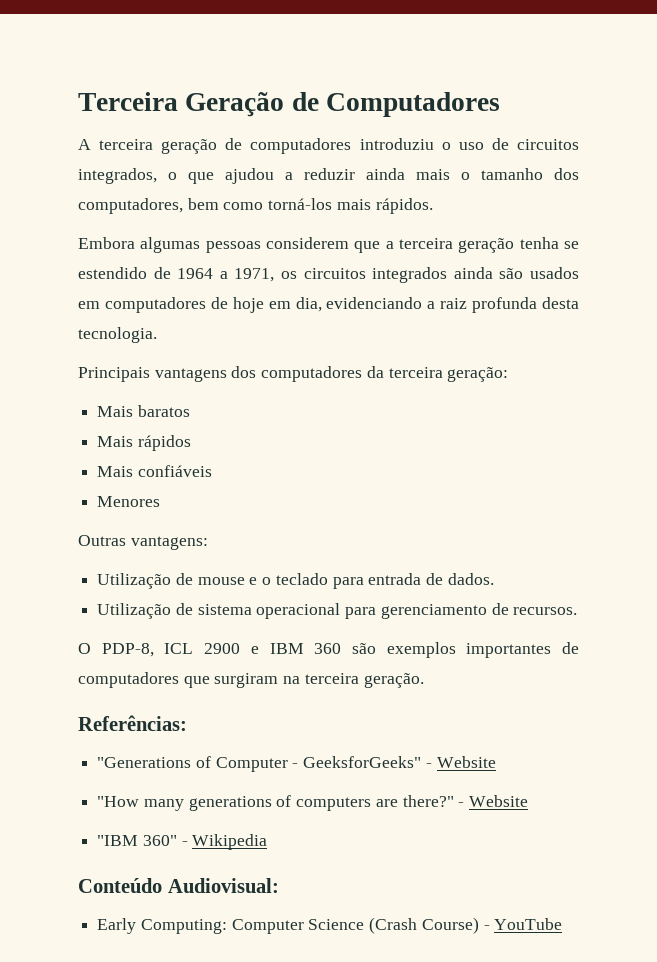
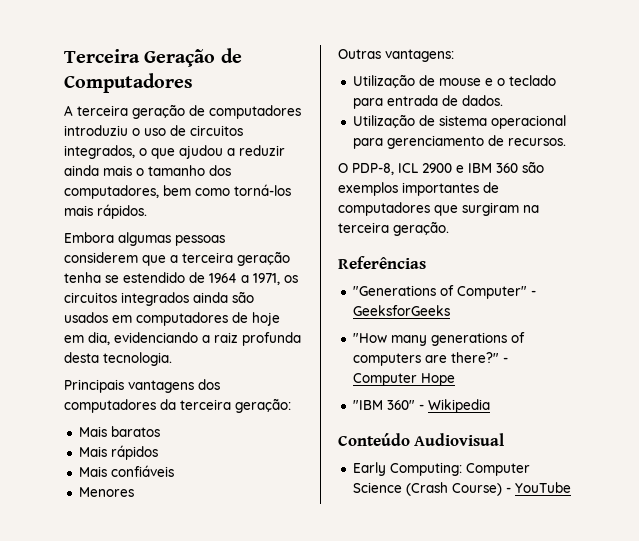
[78,715,187,731] Referências: -> [338,256,426,269] Referências
[215,756,496,772] Computer - GeeksforGeeks" - Website -> [456,286,536,299] [352,305,450,316] Computer" - GeeksforGeeks
[469,795,529,807] Website -> [352,373,455,386] Computer Hope
[167,878,279,893] Audiovisual: -> [414,433,505,446] Audiovisual

